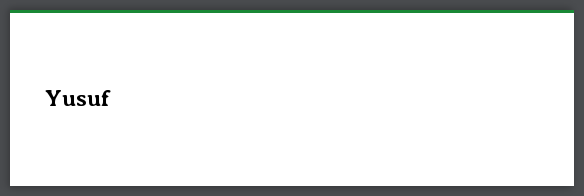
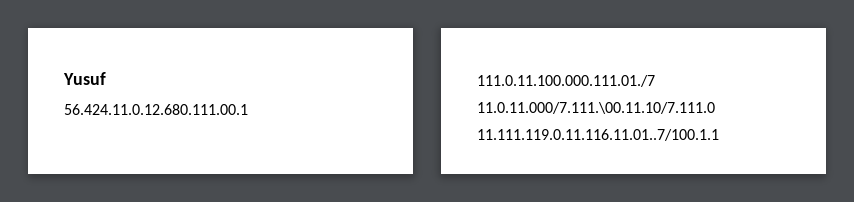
(111, 98) none -> [64,104,248,115] [477,75,655,87] [477,102,715,114] [477,129,719,141] // 56.424.11.0.12.680.111.00.1 111.0.11.100.000.111.01./7 11.0.11.000/7.111.\00.11.10/7.111.0 11.111.119.0.11.116.11.01..7/100.1.1

